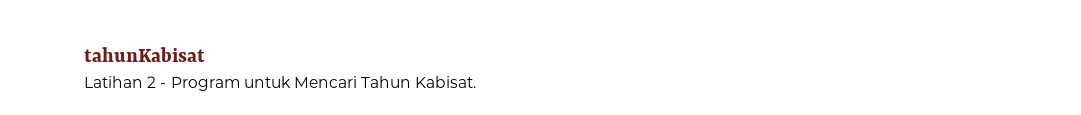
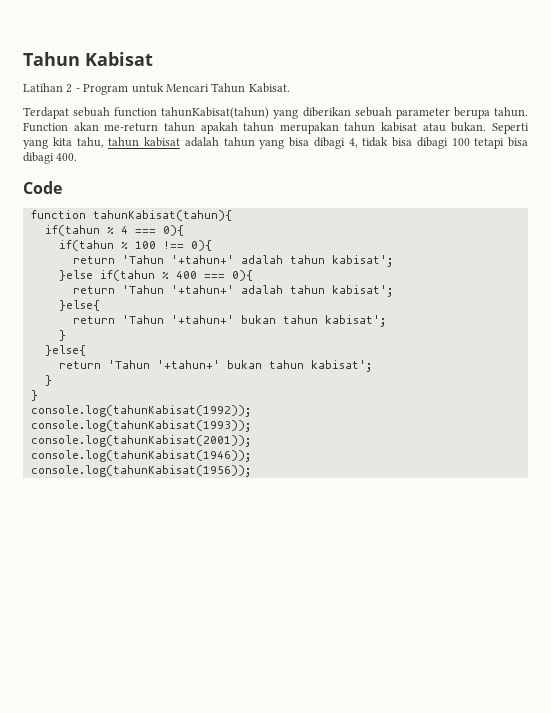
[84,47,205,62] tahunKabisat -> [23,52,153,66] Tahun Kabisat
(477, 82) none -> [23,107,528,119] [23,122,529,134] [23,137,528,149] [23,152,78,164] [23,181,62,194] [30,210,232,221] [44,225,184,236] [58,240,212,251] [72,255,393,267] [58,270,253,281] [72,285,393,297] [58,300,100,311] [72,315,386,327] [58,330,66,341] [44,345,86,356] [58,360,372,372] [44,375,52,386] [30,390,38,401] [30,405,251,417] [30,420,251,432] [30,435,251,447] [30,450,251,462] [30,465,251,477] // Terdapat sebuah function tahunKabisat(tahun) yang diberikan sebuah parameter berupa tahun. Function akan me-return tahun apakah tahun merupakan tahun kabisat atau bukan. Seperti yang kita tahu, tahun kabisat adalah tahun yang bisa dibagi 4, tidak bisa dibagi 100 tetapi bisa dibagi 400. // Code // function tahunKabisat(tahun){ // if(tahun % 4 === 0){ // if(tahun % 100 !== 0){ // return 'Tahun '+tahun+' adalah tahun kabisat'; // }else if(tahun % 400 === 0){ // return 'Tahun '+tahun+' adalah tahun kabisat'; // }else{ // return 'Tahun '+tahun+' bukan tahun kabisat'; // } // }else{ // return 'Tahun '+tahun+' bukan tahun kabisat'; // } // } // console.log(tahunKabisat(1992)); // console.log(tahunKabisat(1993)); // console.log(tahunKabisat(2001)); // console.log(tahunKabisat(1946)); // console.log(tahunKabisat(1956));

